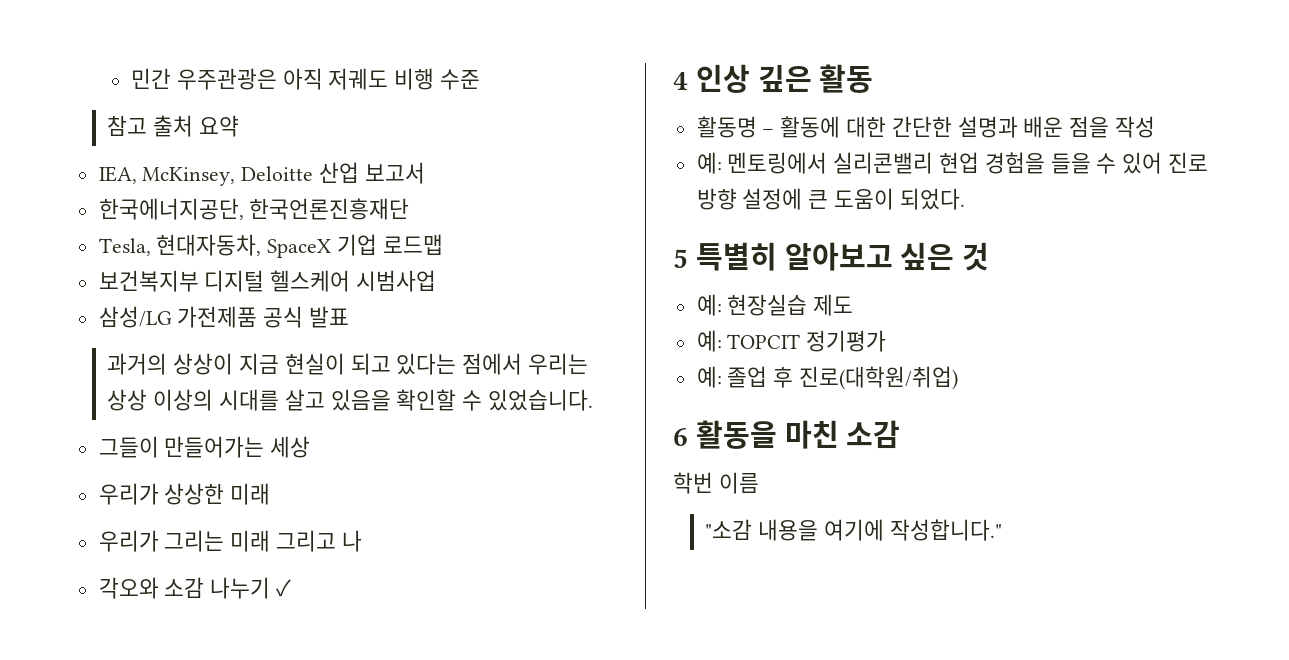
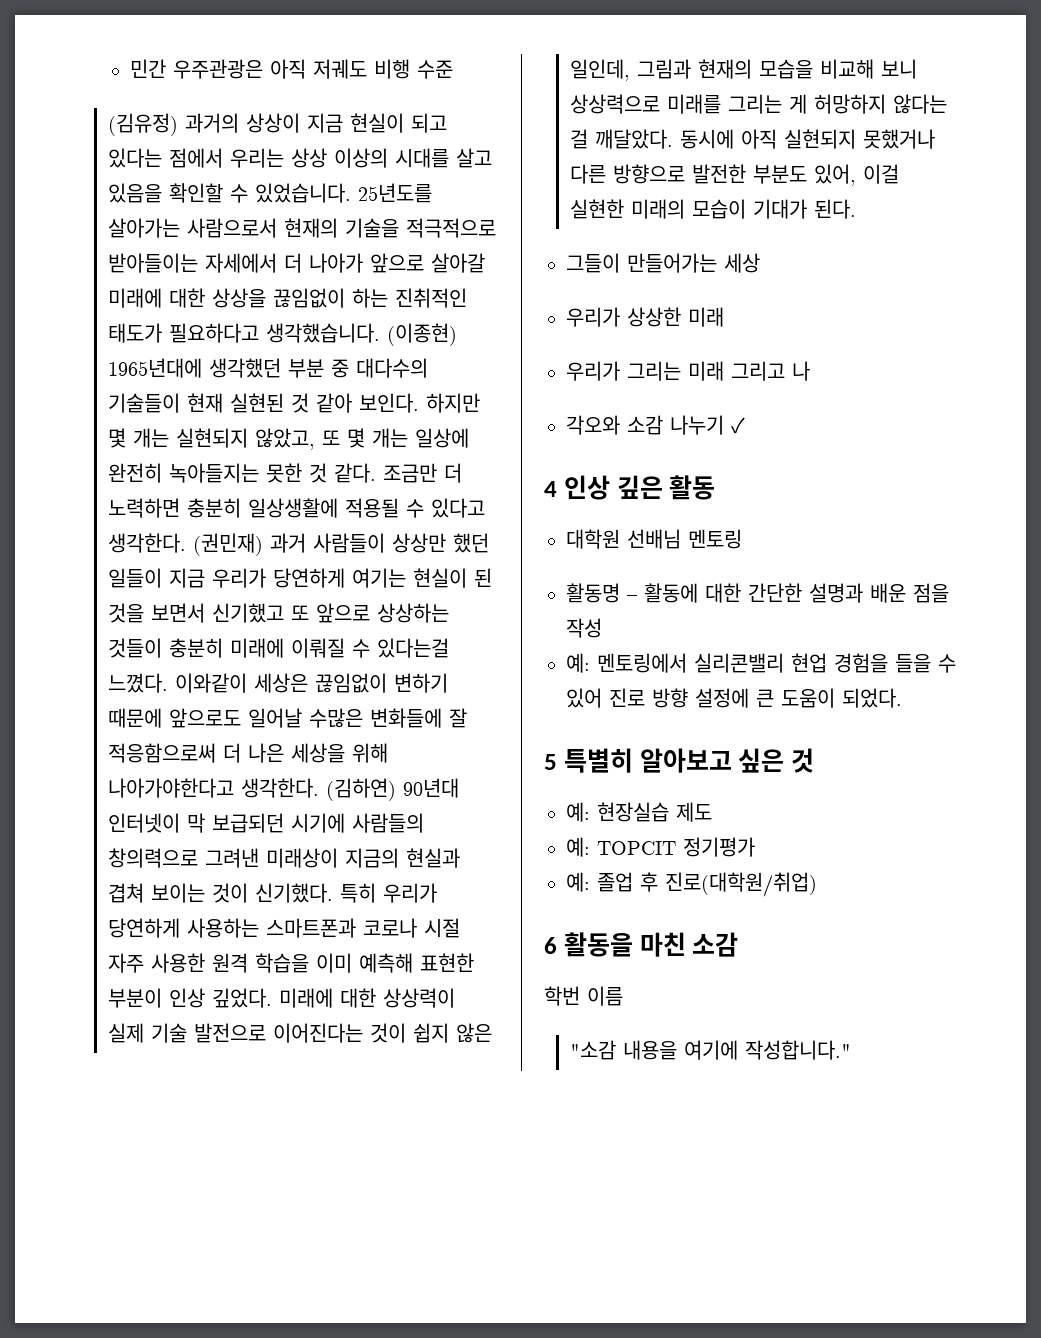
[107,115,239,137] [98,162,425,186] [98,198,410,220] [98,234,443,258] [98,270,437,292] [98,306,350,328] 참고 출처 요약 // IEA, McKinsey, Deloitte 산업 보고서 // 한국에너지공단, 한국언론진흥재단 // Tesla, 현대자동차, SpaceX 기업 로드맵 // 보건복지부 디지털 헬스케어 시범사업 // 삼성/LG 가전제품 공식 발표 // -> [108,113,179,136] (김유정)
(593, 400) none -> [358,183,433,203] [108,218,497,238] [108,253,486,273] [108,288,468,308] [108,323,458,346] [108,358,429,378] [108,393,481,413] [108,428,470,450] [108,463,463,483] [108,498,486,518] [108,533,490,556] [108,568,493,588] [108,603,450,623] [108,638,450,658] [108,673,449,693] [108,708,468,728] [108,743,389,763] [108,778,460,801] [108,813,425,833] [108,848,461,868] [108,883,438,903] [108,918,461,938] [108,953,475,973] [108,988,456,1008] [108,1023,493,1043] [570,59,918,81] [570,94,948,114] [570,129,936,149] [570,164,900,186] [570,199,857,219] 25년도를 살아가는 사람으로서 현재의 기술을 적극적으로 받아들이는 자세에서 더 나아가 앞으로 살아갈 미래에 대한 상상을 끊임없이 하는 진취적인 태도가 필요하다고 생각했습니다. (이종현) 1965년대에 생각했던 부분 중 대다수의 기술들이 현재 실현된 것 같아 보인다. 하지만 몇 개는 실현되지 않았고, 또 몇 개는 일상에 완전히 녹아들지는 못한 것 같다. 조금만 더 노력하면 충분히 일상생활에 적용될 수 있다고 생각한다. (권민재) 과거 사람들이 상상만 했던 일들이 지금 우리가 당연하게 여기는 현실이 된 것을 보면서 신기했고 또 앞으로 상상하는 것들이 충분히 미래에 이뤄질 수 있다는걸 느꼈다. 이와같이 세상은 끊임없이 변하기 때문에 앞으로도 일어날 수많은 변화들에 잘 적응함으로써 더 나은 세상을 위해 나아가야한다고 생각한다. (김하연) 90년대 인터넷이 막 보급되던 시기에 사람들의 창의력으로 그려낸 미래상이 지금의 현실과 겹쳐 보이는 것이 신기했다. 특히 우리가 당연하게 사용하는 스마트폰과 코로나 시절 자주 사용한 원격 학습을 이미 예측해 표현한 부분이 인상 깊었다. 미래에 대한 상상력이 실제 기술 발전으로 이어진다는 것이 쉽지 않은 일인데, 그림과 현재의 모습을 비교해 보니 상상력으로 미래를 그리는 게 허망하지 않다는 걸 깨달았다. 동시에 아직 실현되지 못했거나 다른 방향으로 발전한 부분도 있어, 이걸 실현한 미래의 모습이 기대가 된다.
(874, 78) none -> [566,529,742,549] // 대학원 선배님 멘토링

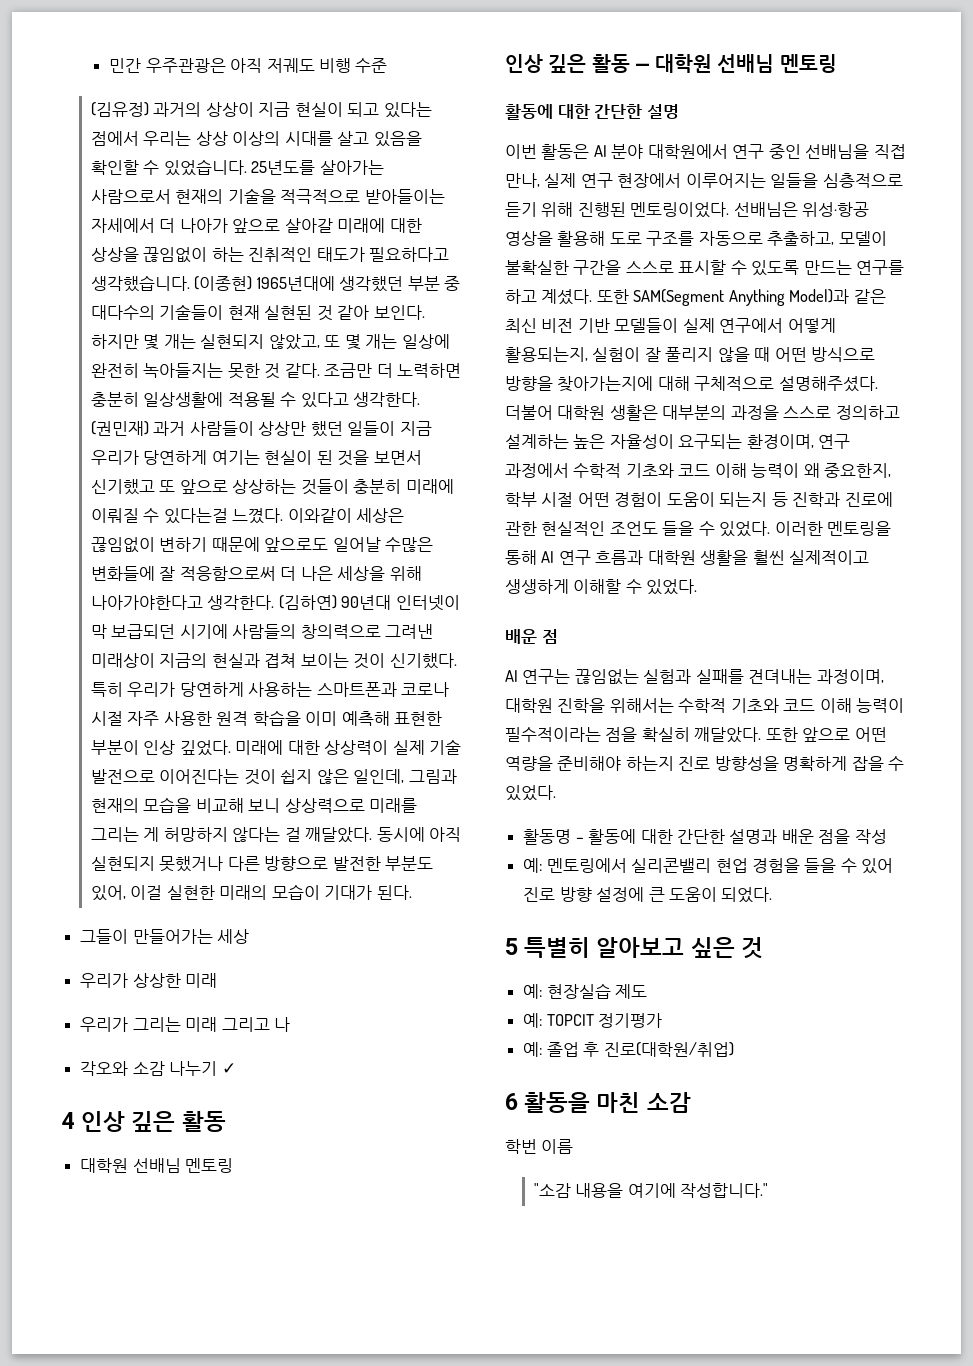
(742, 539) none -> [505,54,837,73] [505,104,679,120] [505,144,906,160] [505,173,903,188] [505,202,870,218] [505,231,887,247] [505,260,905,276] [505,289,886,306] [505,318,836,333] [505,347,876,363] [505,376,878,392] [505,405,900,421] [505,434,851,449] [505,463,892,478] [505,492,893,507] [505,521,892,537] [505,550,870,566] [505,579,698,595] [505,629,558,644] [505,669,884,685] [505,698,905,713] [505,727,887,743] [505,756,905,771] [505,785,556,801] // 인상 깊은 활동 — 대학원 선배님 멘토링 // 활동에 대한 간단한 설명 // 이번 활동은 AI 분야 대학원에서 연구 중인 선배님을 직접 만나, 실제 연구 현장에서 이루어지는 일들을 심층적으로 듣기 위해 진행된 멘토링이었다. 선배님은 위성·항공 영상을 활용해 도로 구조를 자동으로 추출하고, 모델이 불확실한 구간을 스스로 표시할 수 있도록 만드는 연구를 하고 계셨다. 또한 SAM(Segment Anything Model)과 같은 최신 비전 기반 모델들이 실제 연구에서 어떻게 활용되는지, 실험이 잘 풀리지 않을 때 어떤 방식으로 방향을 찾아가는지에 대해 구체적으로 설명해주셨다. 더불어 대학원 생활은 대부분의 과정을 스스로 정의하고 설계하는 높은 자율성이 요구되는 환경이며, 연구 과정에서 수학적 기초와 코드 이해 능력이 왜 중요한지, 학부 시절 어떤 경험이 도움이 되는지 등 진학과 진로에 관한 현실적인 조언도 들을 수 있었다. 이러한 멘토링을 통해 AI 연구 흐름과 대학원 생활을 훨씬 실제적이고 생생하게 이해할 수 있었다. // 배운 점 // AI 연구는 끊임없는 실험과 실패를 견뎌내는 과정이며, 대학원 진학을 위해서는 수학적 기초와 코드 이해 능력이 필수적이라는 점을 확실히 깨달았다. 또한 앞으로 어떤 역량을 준비해야 하는지 진로 방향성을 명확하게 잡을 수 있었다.

